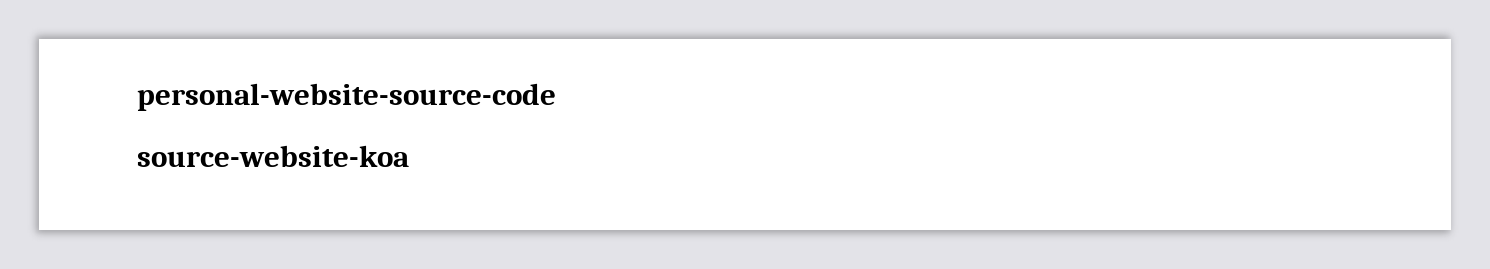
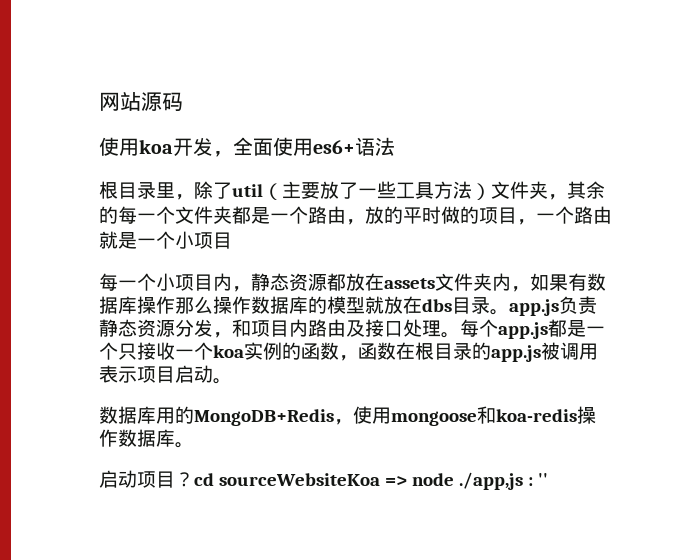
[137,83,556,111] [137,145,409,167] personal-website-source-code // source-website-koa -> [99,92,183,111] [99,137,395,157] [99,181,605,200] [99,206,612,225] [99,231,232,249] [99,273,606,292] [99,296,597,316] [99,319,605,339] [99,342,598,362] [99,365,232,384] [99,406,596,426] [99,429,194,448] [99,470,548,490] 网站源码 // 使用koa开发，全面使用es6+语法 // 根目录里，除了util（主要放了一些工具方法）文件夹，其余的每一个文件夹都是一个路由，放的平时做的项目，一个路由就是一个小项目 // 每一个小项目内，静态资源都放在assets文件夹内，如果有数据库操作那么操作数据库的模型就放在dbs目录。app.js负责静态资源分发，和项目内路由及接口处理。每个app.js都是一个只接收一个koa实例的函数，函数在根目录的app.js被调用表示项目启动。 // 数据库用的MongoDB+Redis，使用mongoose和koa-redis操作数据库。 // 启动项目？cd sourceWebsiteKoa => node ./app,js : ''

